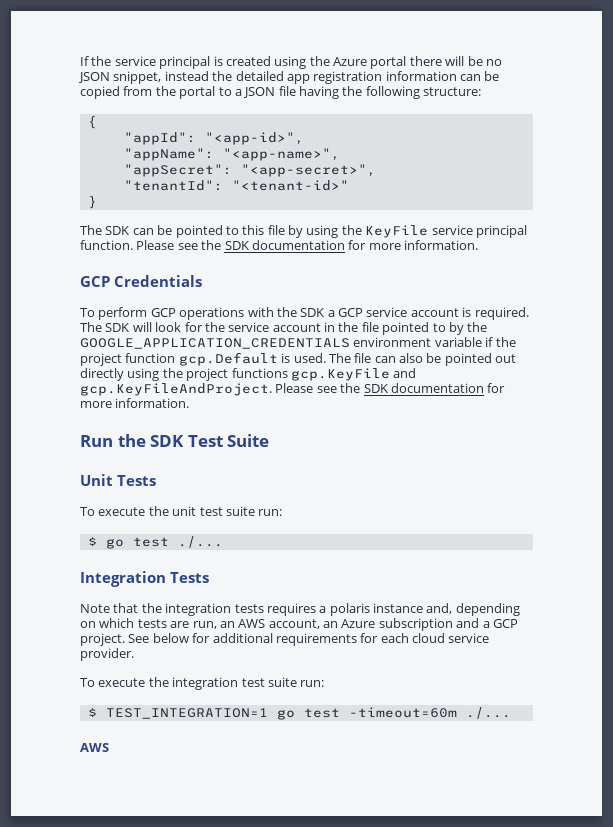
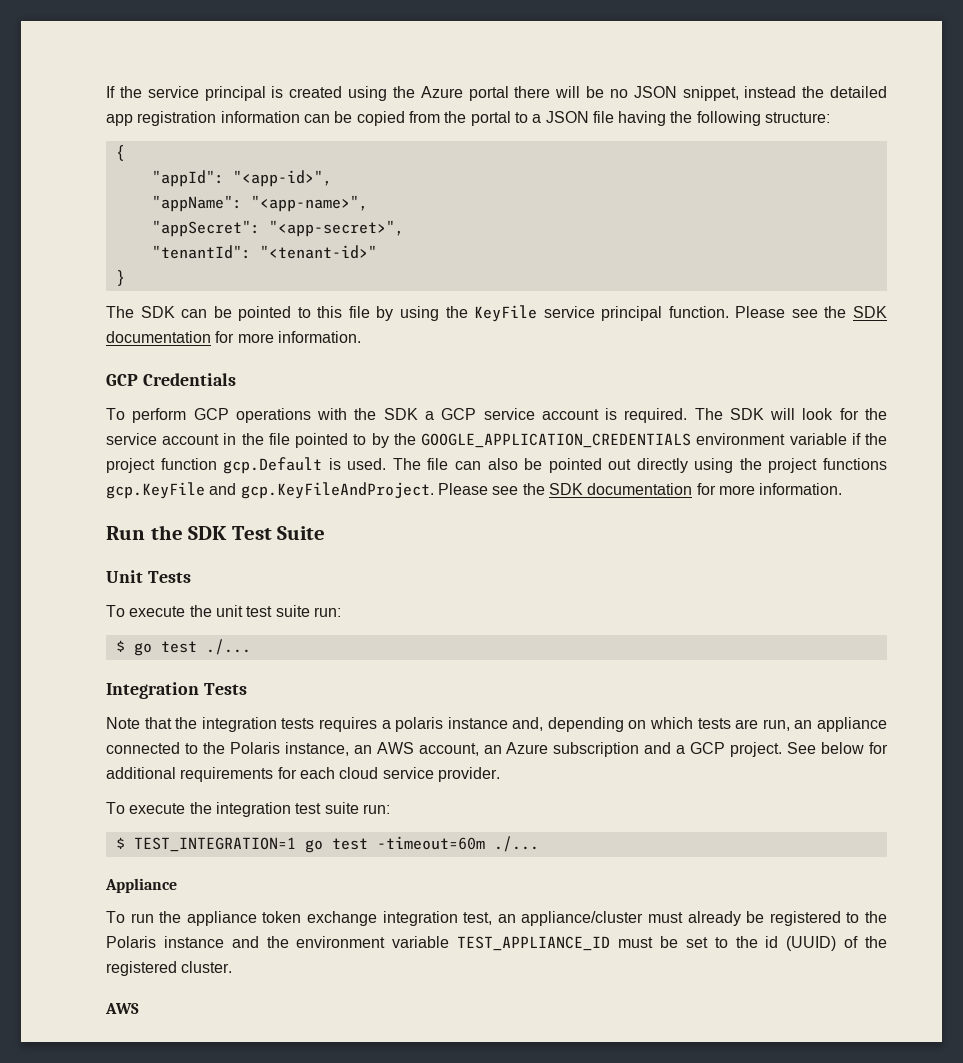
(235, 624) none -> [817,717,888,732] [106,742,372,756] appliance connected to the Polaris instance, an
(511, 713) none -> [105,878,177,893] [106,911,888,926] [106,936,888,951] [106,961,233,976] // Appliance // To run the appliance token exchange integration test, an appliance/cluster must already be registered to the Polaris instance and the environment variable TEST_APPLIANCE_ID must be set to the id (UUID) of the registered cluster.

